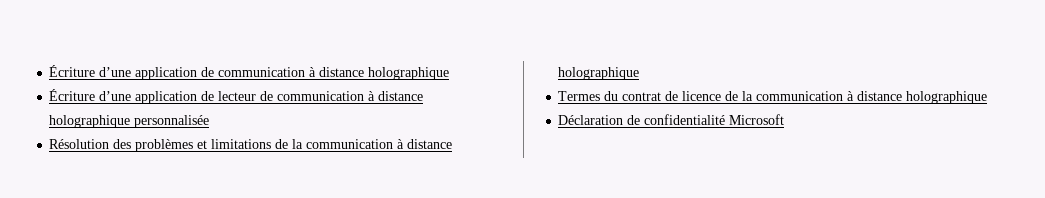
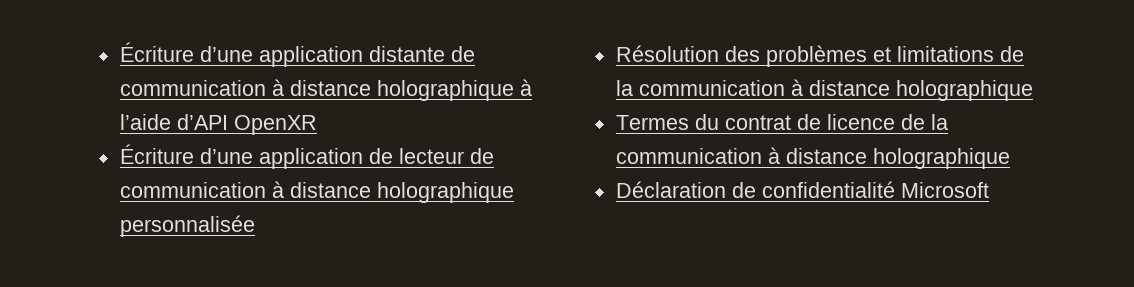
[49,65,450,80] Écriture d’une application de communication à distance holographique -> [119,42,475,67] [119,79,532,101] [119,114,317,135] Écriture d’une application distante de communication à distance holographique à l’aide d’API OpenXR

